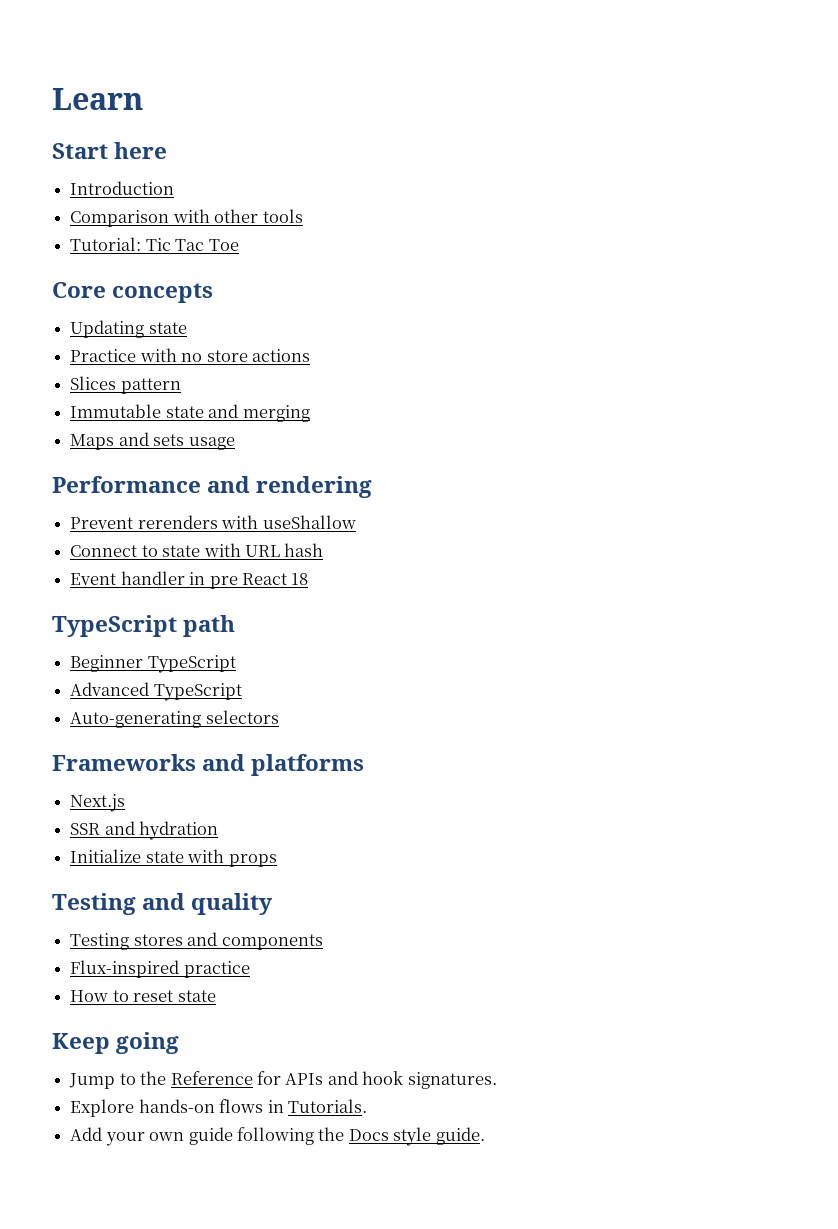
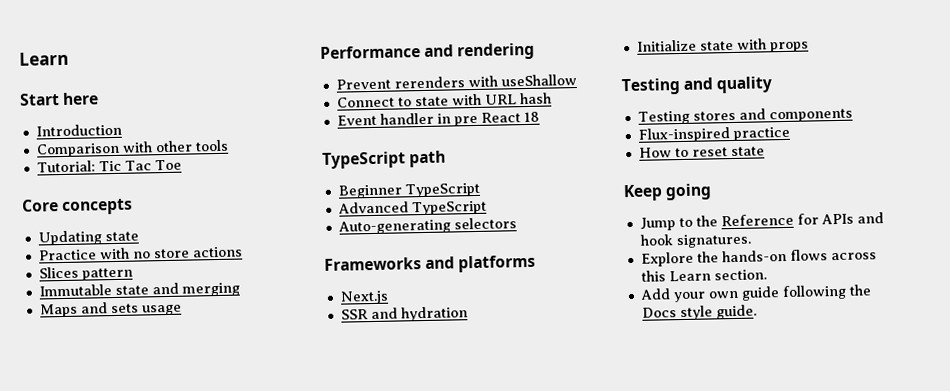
(135, 1108) none -> [696,251,719,263] the
[267,1099,367,1113] in Tutorials. -> [830,252,877,261] [640,269,767,282] across this Learn section.

